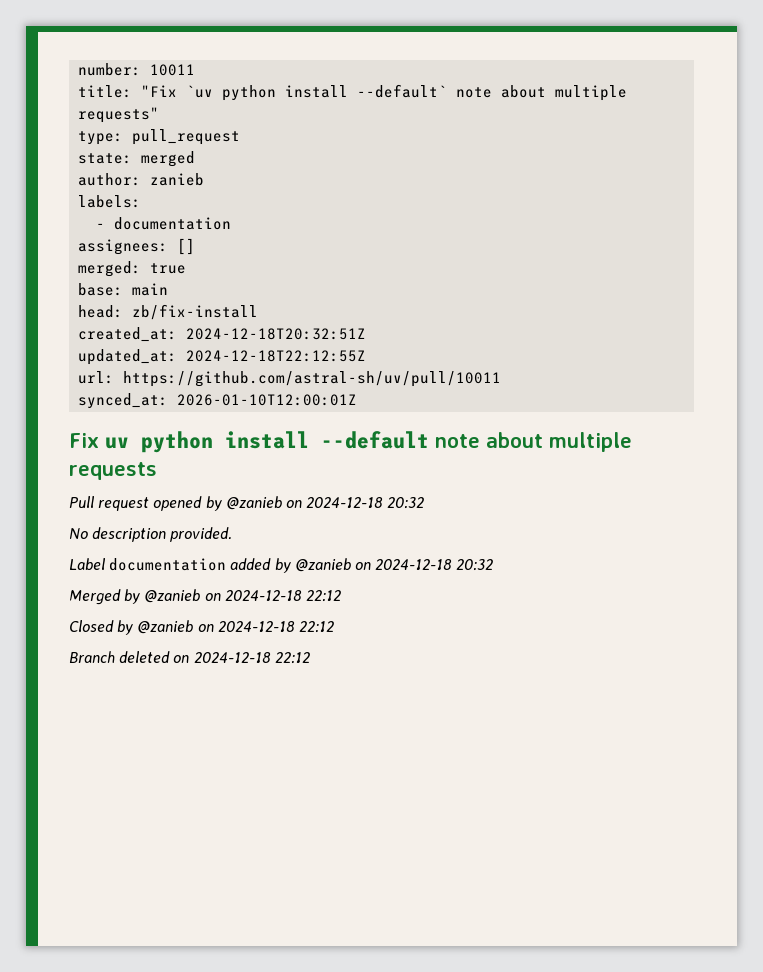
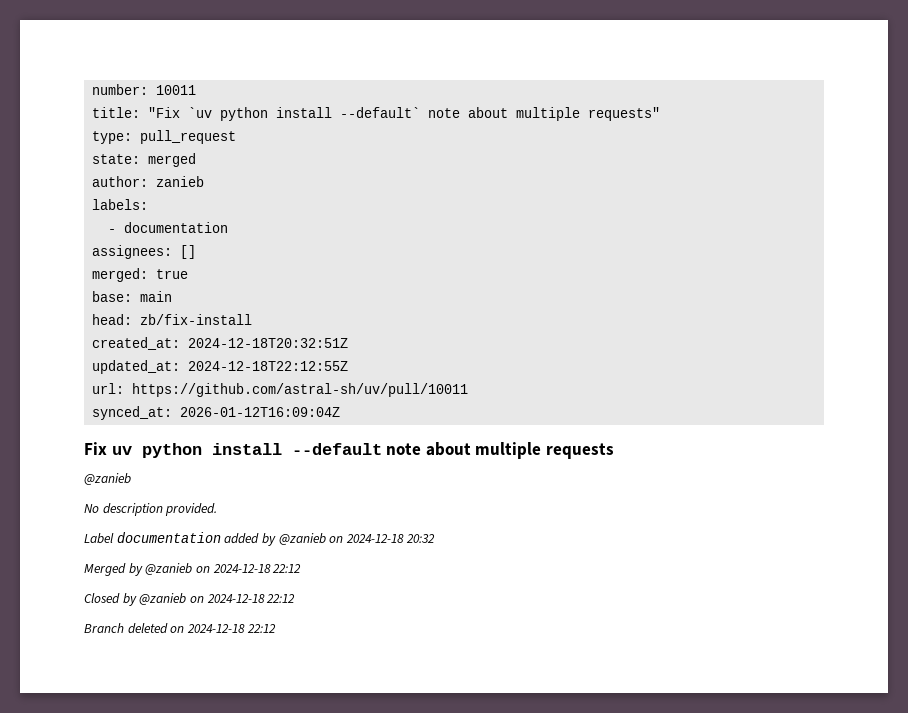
[177,394,358,406] 2026-01-10T12:00:01Z -> [180,407,341,417] 2026-01-12T16:09:04Z
[69,496,425,511] Pull request opened by @zanieb on 2024-12-18 20:32 -> [84,473,131,485] @zanieb

